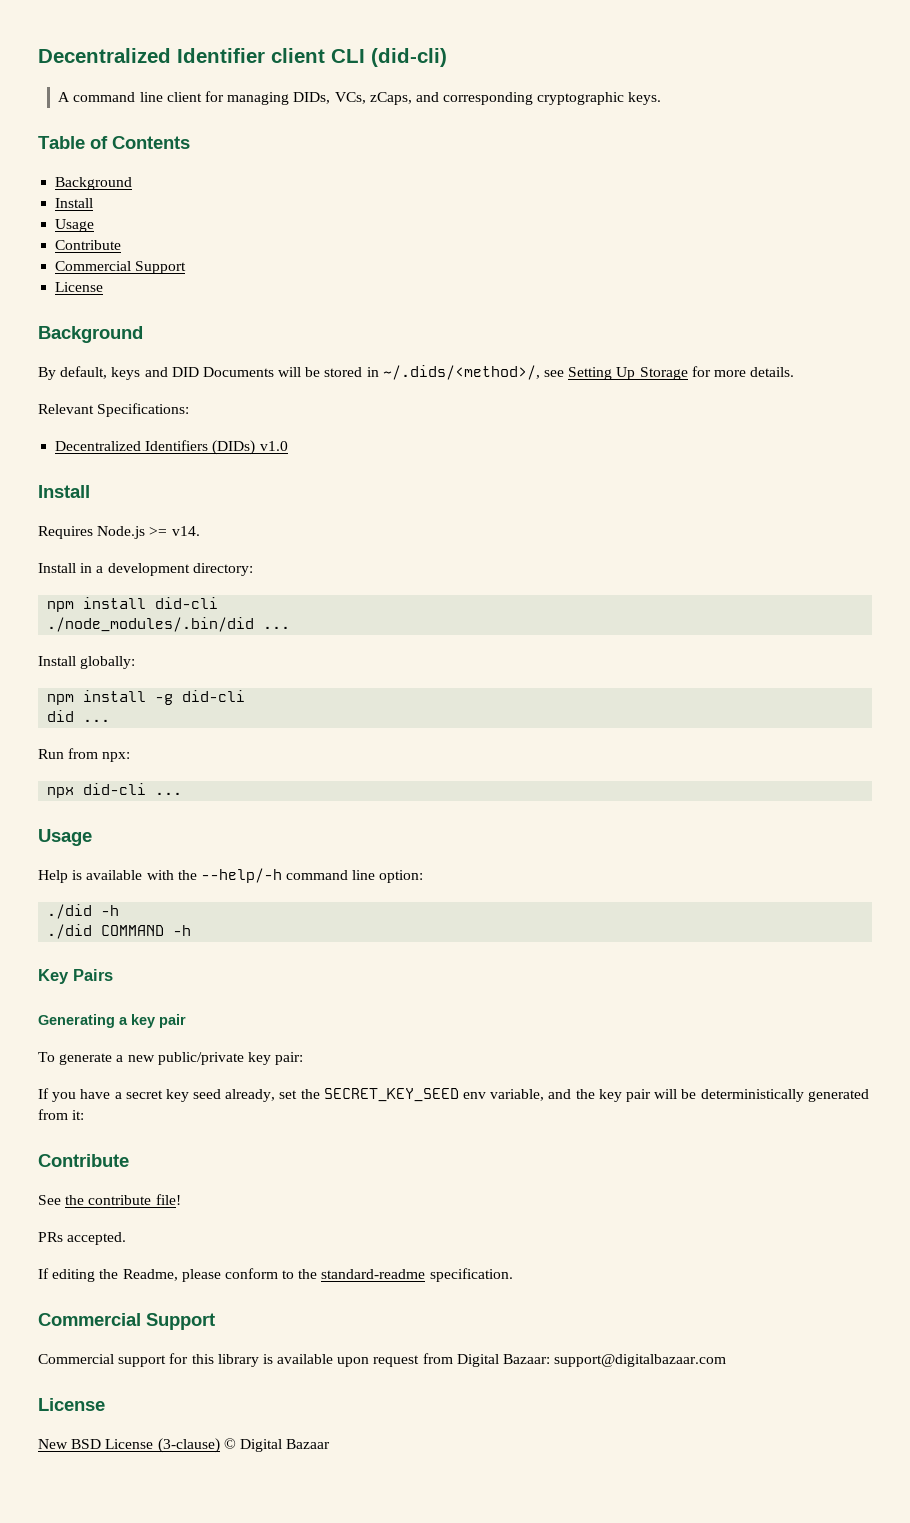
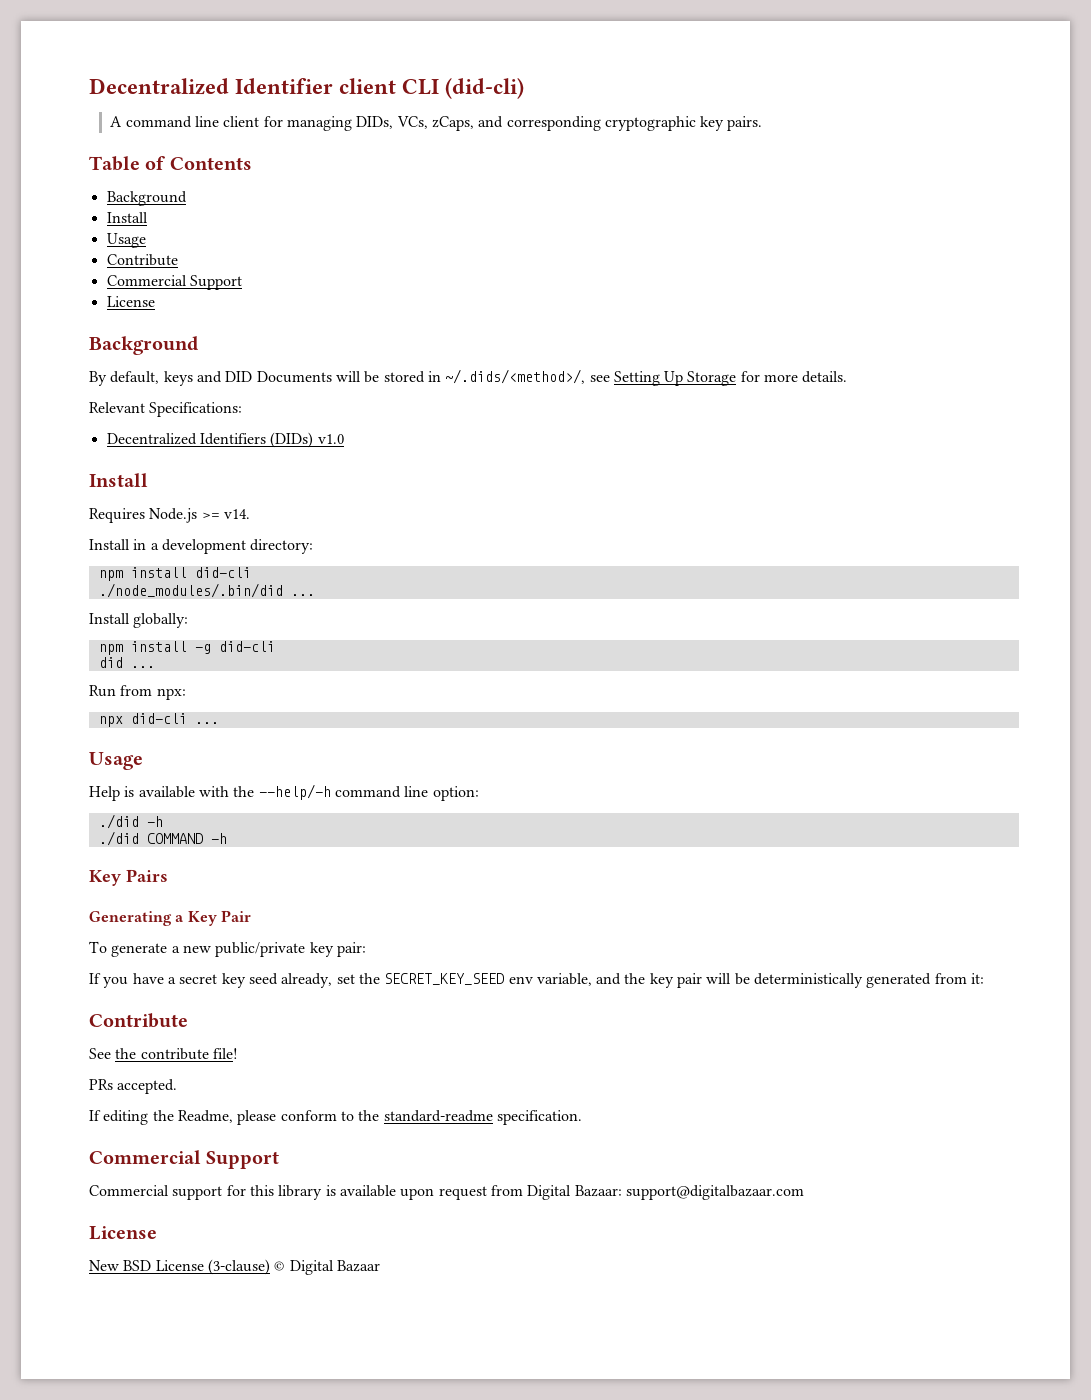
[628,92,662,105] keys. -> [700,116,763,131] key pairs.
[131,1014,186,1028] key pair -> [187,910,251,926] Key Pair

